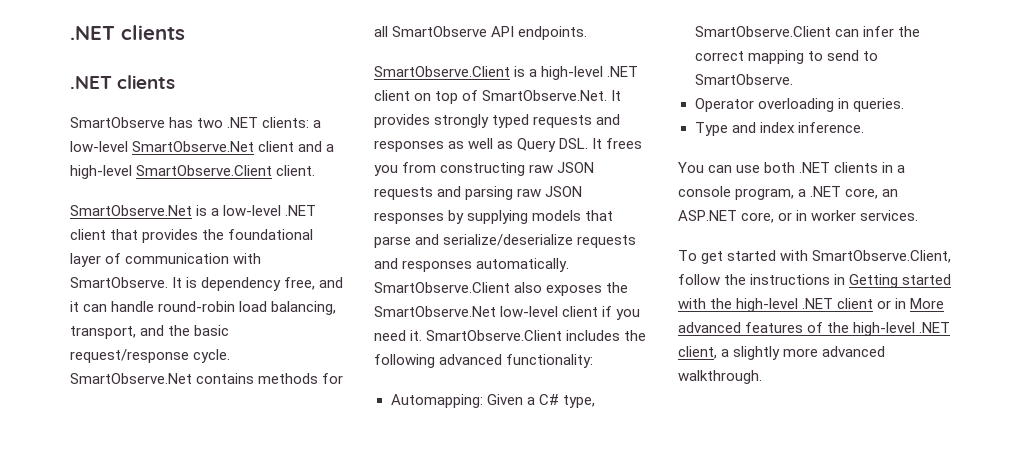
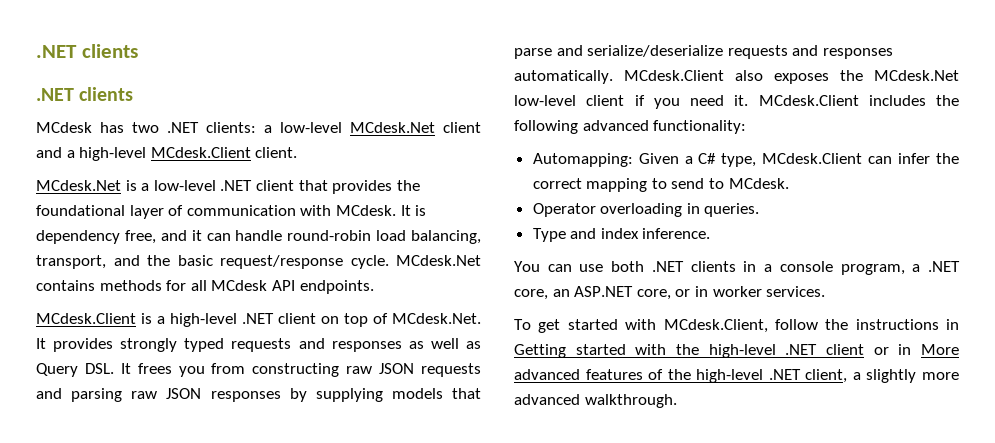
[70,117,165,128] SmartObserve -> [36,122,92,133] MCdesk
[132,141,255,152] SmartObserve.Net -> [350,122,435,133] MCdesk.Net
[136,165,273,176] SmartObserve.Client -> [150,147,251,158] MCdesk.Client
[70,205,192,216] SmartObserve.Net -> [36,180,121,191] MCdesk.Net
[70,277,168,288] SmartObserve. -> [335,205,396,216] MCdesk.
[70,373,192,384] SmartObserve.Net -> [396,255,481,266] MCdesk.Net
[392,26,488,37] SmartObserve -> [211,280,268,291] MCdesk
[374,66,510,77] SmartObserve.Client -> [36,313,136,324] MCdesk.Client
[482,90,608,101] SmartObserve.Net. -> [392,313,481,324] MCdesk.Net.
[374,282,510,293] SmartObserve.Client -> [624,70,724,81] MCdesk.Client
[374,306,496,317] SmartObserve.Net -> [874,70,959,81] MCdesk.Net
[426,330,563,341] SmartObserve.Client -> [758,95,859,106] MCdesk.Client
[694,26,831,37] SmartObserve.Client -> [762,153,863,164] MCdesk.Client
[694,74,793,85] SmartObserve. -> [728,178,789,189] MCdesk.
[812,250,952,263] SmartObserve.Client, -> [663,319,768,333] MCdesk.Client,

